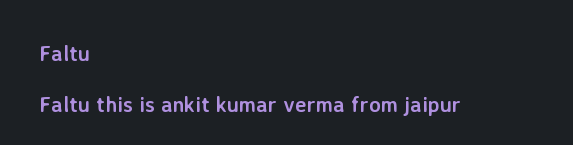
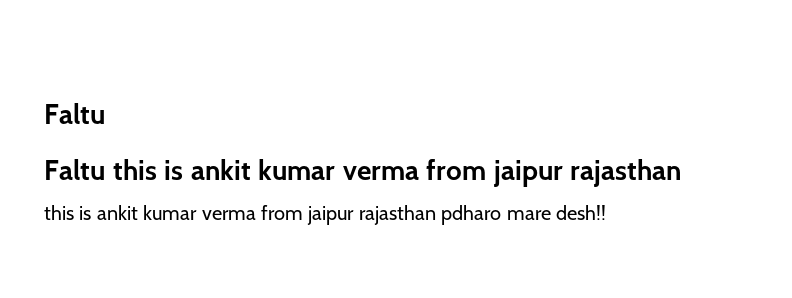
(461, 106) none -> [570,159,682,187] [44,205,606,225] rajasthan // this is ankit kumar verma from jaipur rajasthan pdharo mare desh!!

